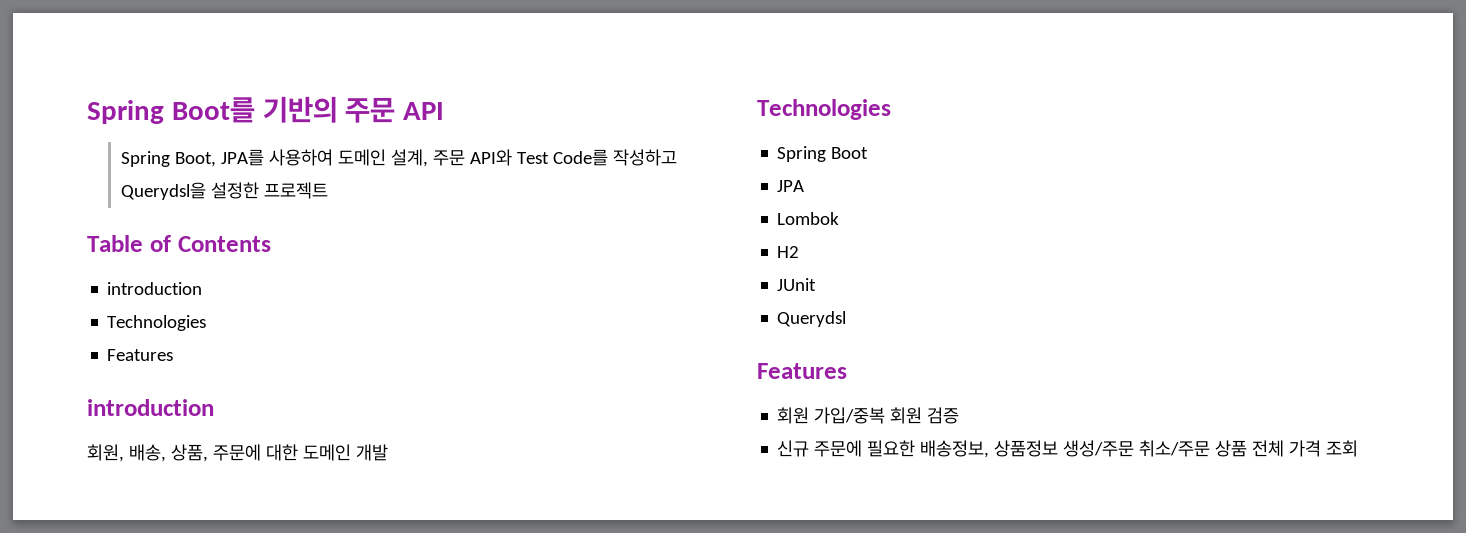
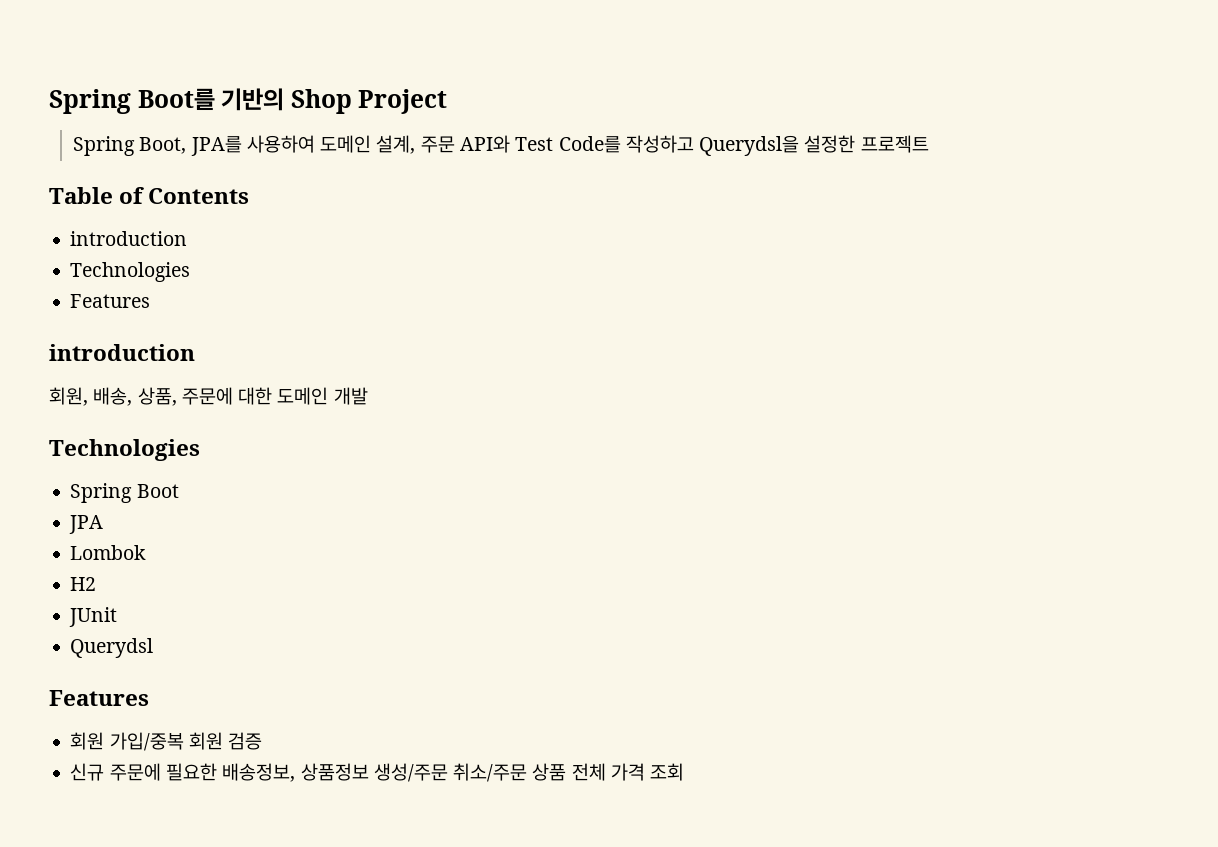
[345,97,445,123] 주문 API -> [290,89,448,114] Shop Project

